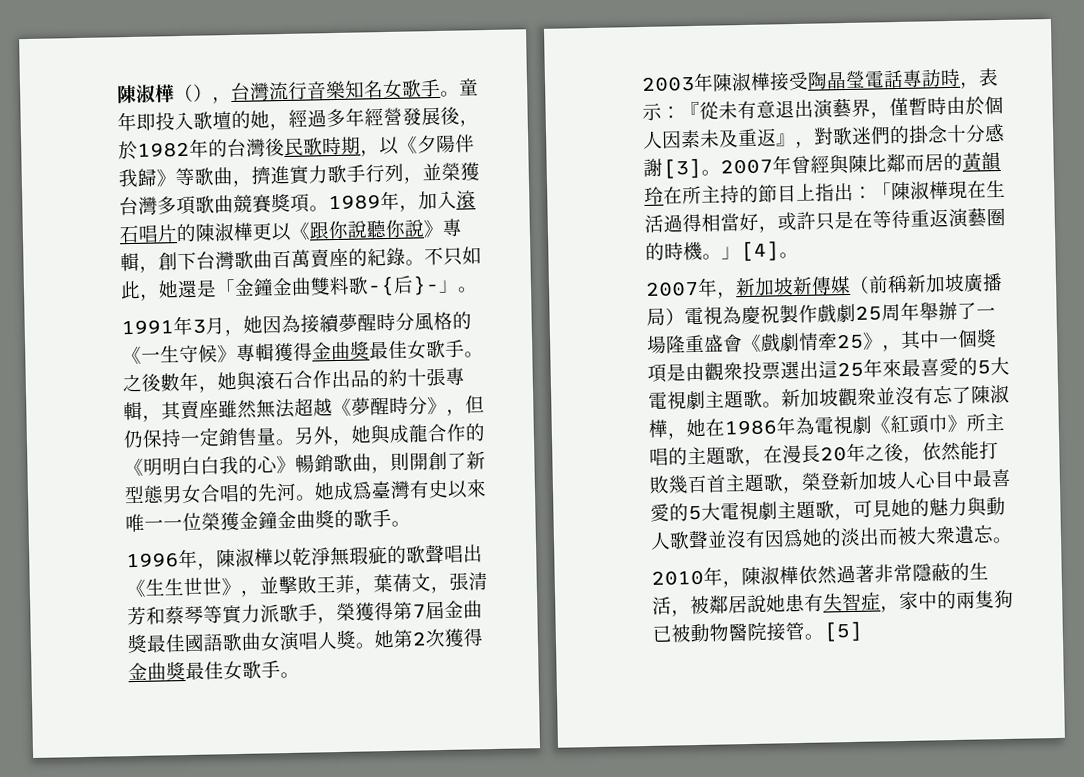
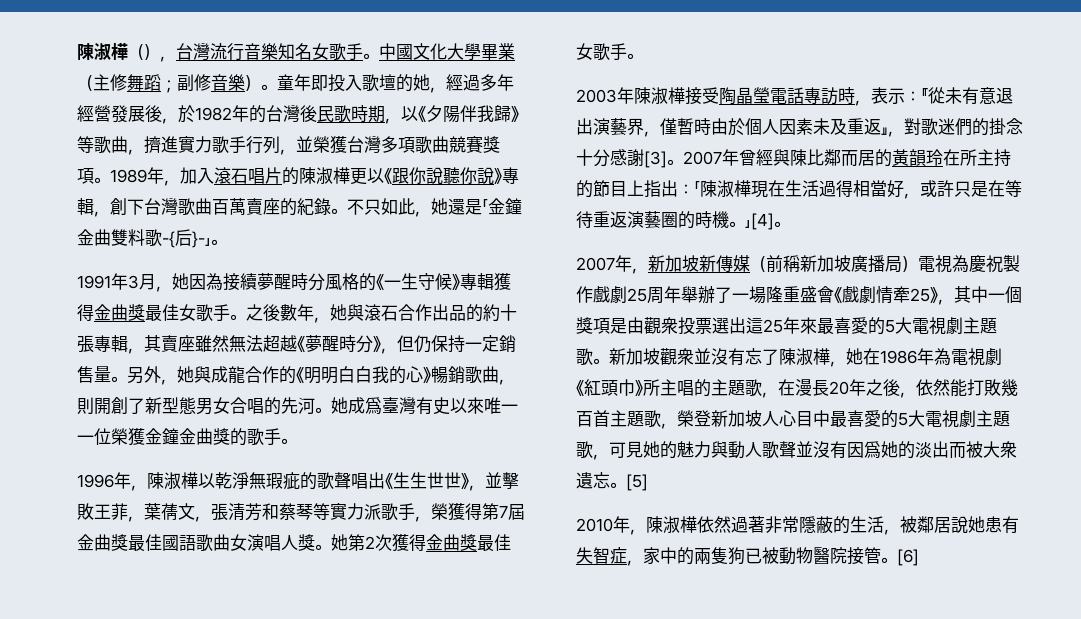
(460, 93) none -> [379,43,515,60] [77,74,277,93] 中國文化大學畢業（主修舞蹈；副修音樂）。
(1013, 540) none -> [626,474,648,491] [5]
[823,621,863,642] [5] -> [897,549,919,566] [6]

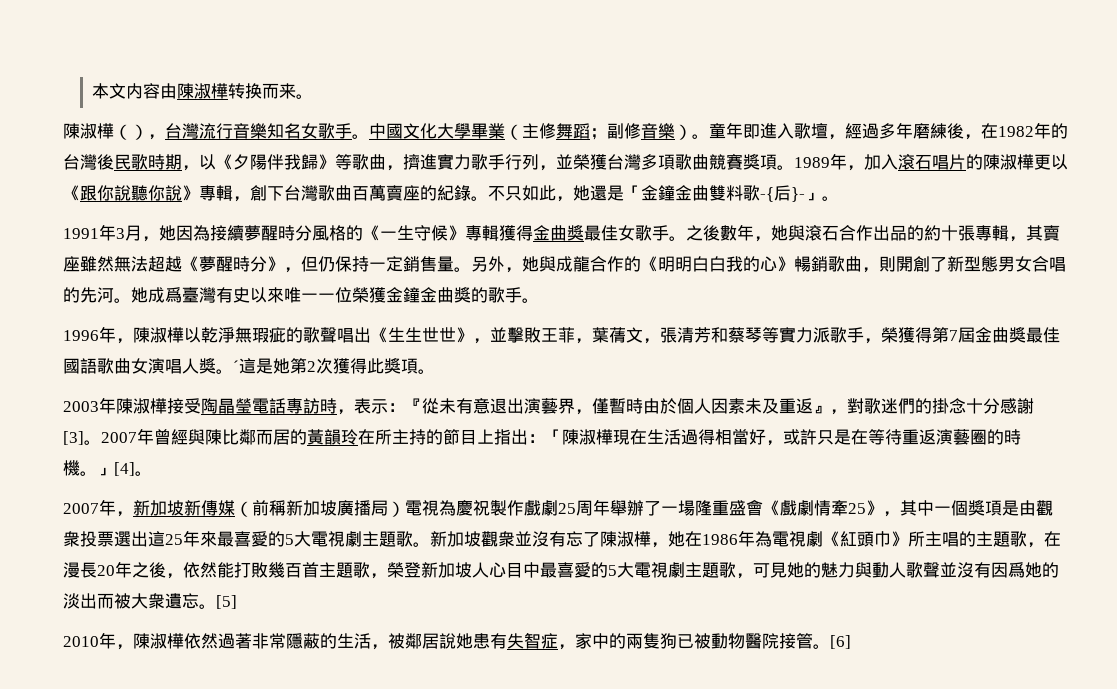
(77, 51) none -> [92,83,314,99] 本文内容由陳淑樺转换而来。 //
[328,74,514,93] [77,105,195,124] 投入歌壇的她，經過多年經營發展後，於 -> [760,122,998,140] 進入歌壇，經過多年磨練後，在
(331, 547) none -> [233,357,273,374] ˊ這是
[426,534,511,551] [576,43,627,61] 金曲獎最佳女歌手 -> [367,358,418,374] 此獎項

